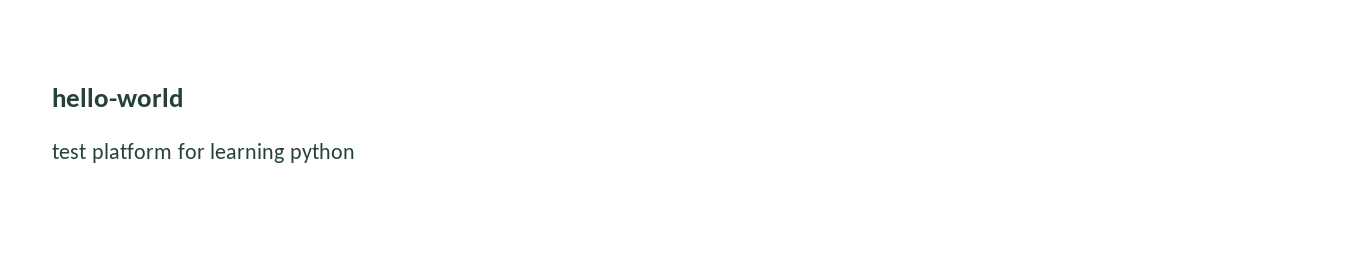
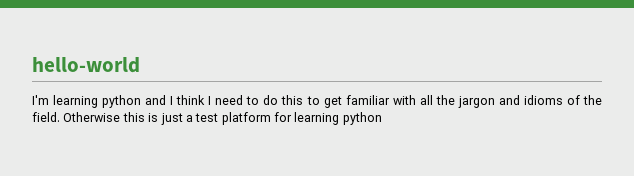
(183, 97) none -> [32,95,602,108] [32,112,193,125] I'm learning python and I think I need to do this to get familiar with all the jargon and idioms of the field. Otherwise this is just a

